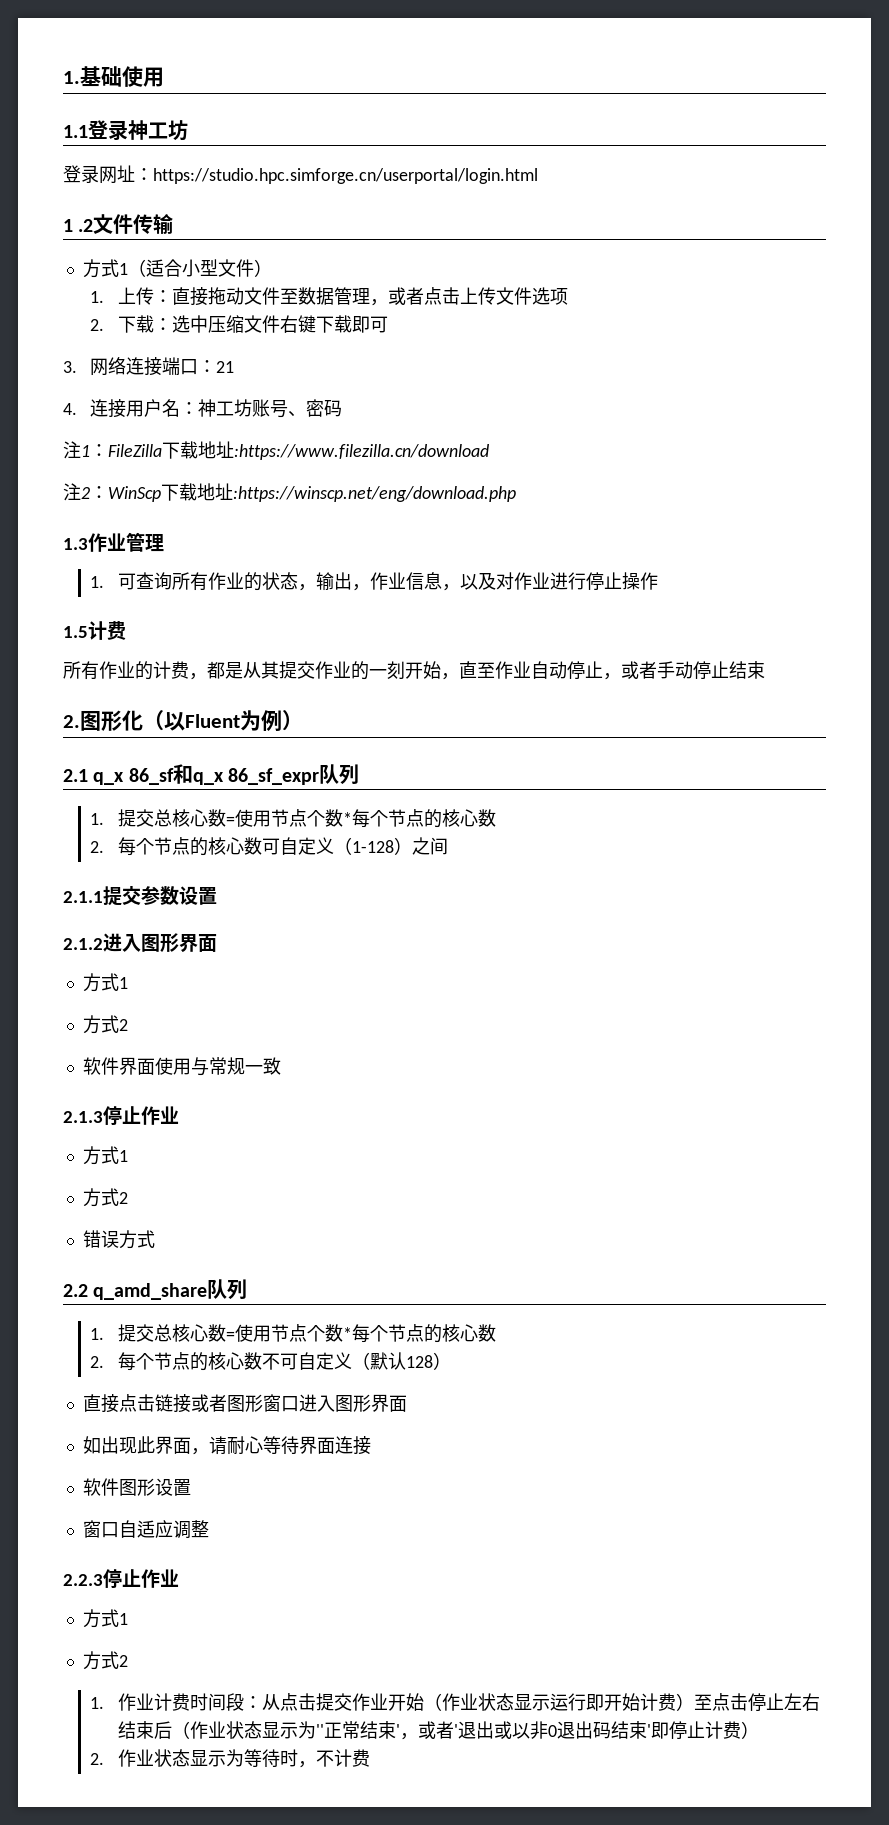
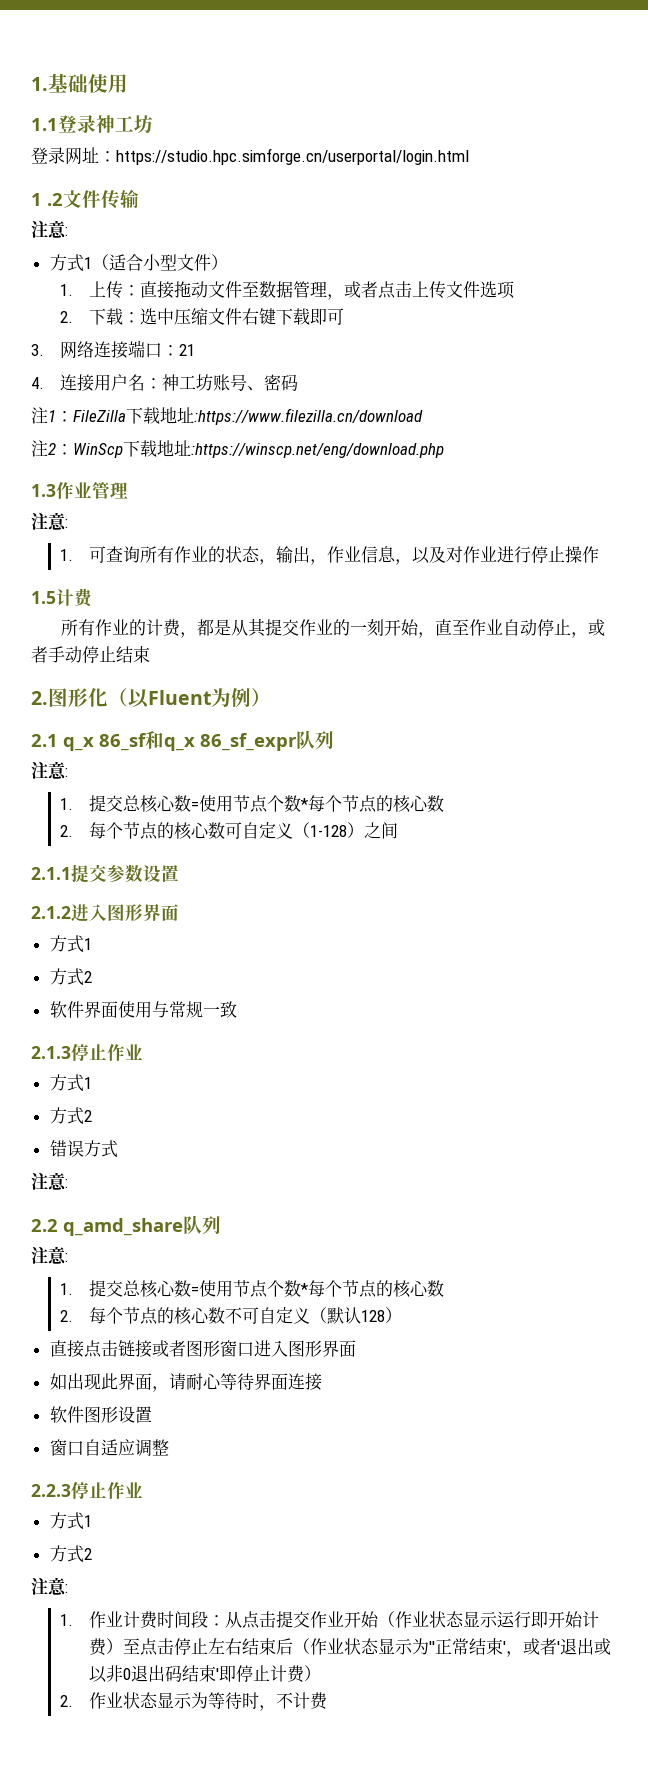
(174, 224) none -> [31,220,68,239] // 注意:
(164, 543) none -> [31,512,68,531] // 注意:
(360, 774) none -> [31,761,68,780] // 注意:
(155, 1239) none -> [31,1172,68,1191] // 注意:
(248, 1289) none -> [31,1246,68,1265] // 注意:
(128, 1661) none -> [31,1577,68,1596] // 注意:

